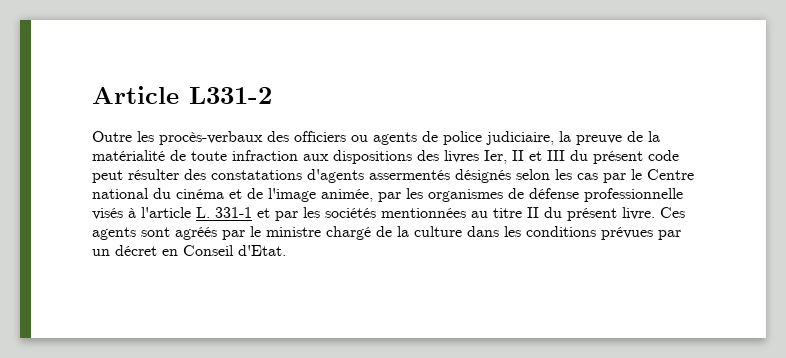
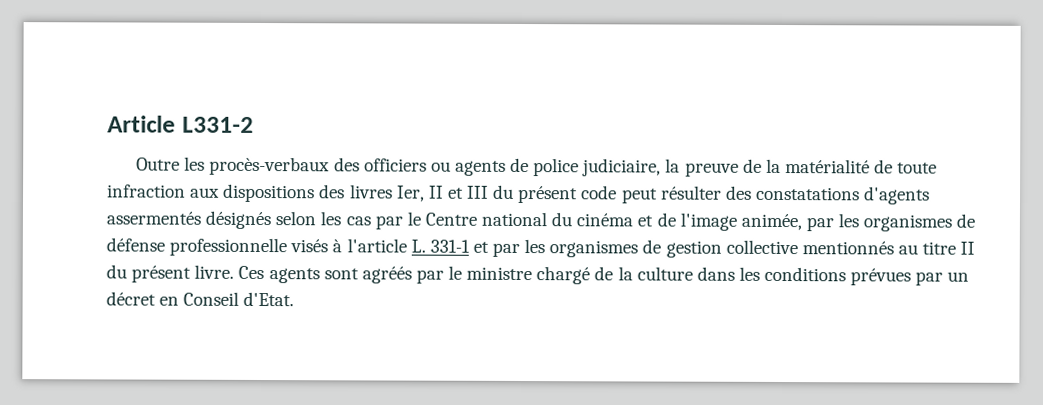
[325,208,466,218] sociétés mentionnées -> [549,239,894,258] organismes de gestion collective mentionnés

